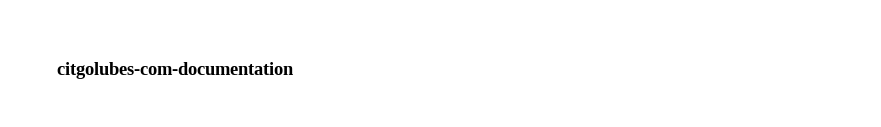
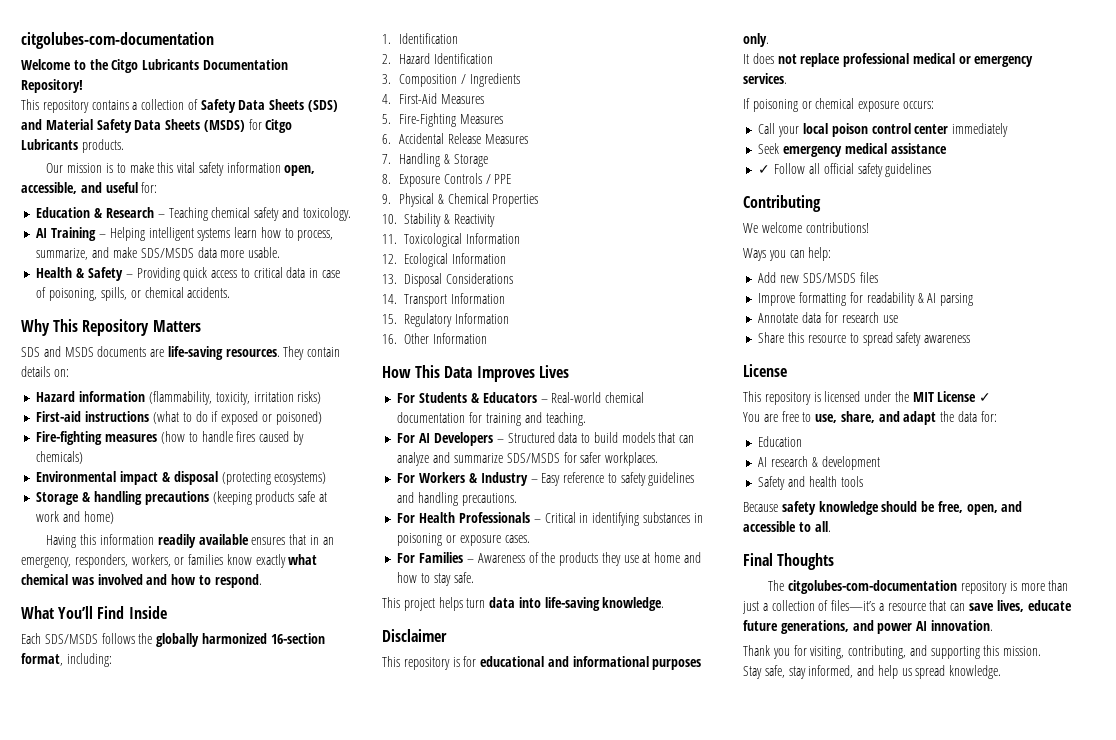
[57,62,294,79] citgolubes-com-documentation -> [21,32,214,49] [21,59,288,73] [21,79,83,93] [21,99,339,113] [21,119,293,133] [21,139,124,153] [46,162,316,176] [21,182,158,194] [36,207,351,221] [36,227,334,241] [36,247,281,260] [36,267,340,281] [36,287,231,301] [21,319,201,336] [21,346,341,360] [21,366,69,377] [36,391,322,405] [36,411,322,425] [36,431,304,445] [36,451,84,464] [36,471,327,485] [36,491,327,505] [36,511,114,524] [46,534,334,548] [21,554,318,568] [21,574,262,588] [21,606,167,619] [21,633,325,647] [21,653,112,667] [382,33,459,44] [382,53,493,64] [382,73,520,87] [382,93,484,104] [382,113,503,127] [382,133,528,144] [382,153,488,167] [382,173,512,187] [382,193,539,207] [382,213,495,227] [382,233,520,247] [382,253,506,267] [382,273,513,287] [382,293,505,307] [382,313,509,327] [382,333,487,344] [382,365,569,382] [397,392,645,403] [397,412,586,426] [397,432,695,446] [397,452,659,466] [397,472,695,486] [397,492,517,506] [397,512,703,526] [397,533,530,546] [397,552,701,566] [397,572,474,586] [382,597,665,611] [382,629,447,642] [382,656,702,670] [743,33,769,47] [743,53,1034,67] [743,73,787,84] [743,98,934,112] [758,123,1009,137] [758,143,947,157] [758,163,932,177] [743,195,821,212] [743,222,869,233] [743,247,832,261] [758,272,878,283] [758,292,974,306] [758,312,898,323] [758,332,971,346] [743,364,787,377] [743,391,992,405] [743,411,997,425] [758,436,803,447] [758,456,880,470] [758,476,863,490] [743,501,1023,515] [743,521,831,532] [743,553,835,570] [768,580,1069,594] [742,600,1072,614] [743,620,993,634] [743,645,1042,659] [743,665,1002,679] citgolubes-com-documentation // Welcome to the Citgo Lubricants Documentation Repository! // This repository contains a collection of Safety Data Sheets (SDS) and Material Safety Data Sheets (MSDS) for Citgo Lubricants products. // Our mission is to make this vital safety information open, accessible, and useful for: // Education & Research – Teaching chemical safety and toxicology. // AI Training – Helping intelligent systems learn how to process, summarize, and make SDS/MSDS data more usable. // Health & Safety – Providing quick access to critical data in case of poisoning, spills, or chemical accidents. // Why This Repository Matters // SDS and MSDS documents are life-saving resources. They contain details on: // Hazard information (flammability, toxicity, irritation risks) // First-aid instructions (what to do if exposed or poisoned) // Fire-fighting measures (how to handle fires caused by chemicals) // Environmental impact & disposal (protecting ecosystems) // Storage & handling precautions (keeping products safe at work and home) // Having this information readily available ensures that in an emergency, responders, workers, or families know exactly what chemical was involved and how to respond. // What You’ll Find Inside // Each SDS/MSDS follows the globally harmonized 16-section format, including: // 1. Identification // 2. Hazard Identification // 3. Composition / Ingredients // 4. First-Aid Measures // 5. Fire-Fighting Measures // 6. Accidental Release Measures // 7. Handling & Storage // 8. Exposure Controls / PPE // 9. Physical & Chemical Properties // 10. Stability & Reactivity // 11. Toxicological Information // 12. Ecological Information // 13. Disposal Considerations // 14. Transport Information // 15. Regulatory Information // 16. Other Information // How This Data Improves Lives // For Students & Educators – Real-world chemical documentation for training and teaching. // For AI Developers – Structured data to build models that can analyze and summarize SDS/MSDS for safer workplaces. // For Workers & Industry – Easy reference to safety guidelines and handling precautions. // For Health Professionals – Critical in identifying substances in poisoning or exposure cases. // For Families – Awareness of the products they use at home and how to stay safe. // This project helps turn data into life-saving knowledge. // Disclaimer // This repository is for educational and informational purposes only. // It does not replace professional medical or emergency services. // If poisoning or chemical exposure occurs: // Call your local poison control center immediately // Seek emergency medical assistance // ✓ Follow all official safety guidelines // Contributing // We welcome contributions! // Ways you can help: // Add new SDS/MSDS files // Improve formatting for readability & AI parsing // Annotate data for research use // Share this resource to spread safety awareness // License // This repository is licensed under the MIT License ✓ // You are free to use, share, and adapt the data for: // Education // AI research & development // Safety and health tools // Because safety knowledge should be free, open, and accessible to all. // Final Thoughts // The citgolubes-com-documentation repository is more than just a collection of files—it’s a resource that can save lives, educate future generations, and power AI innovation. // Thank you for visiting, contributing, and supporting this mission. // Stay safe, stay informed, and help us spread knowledge.

